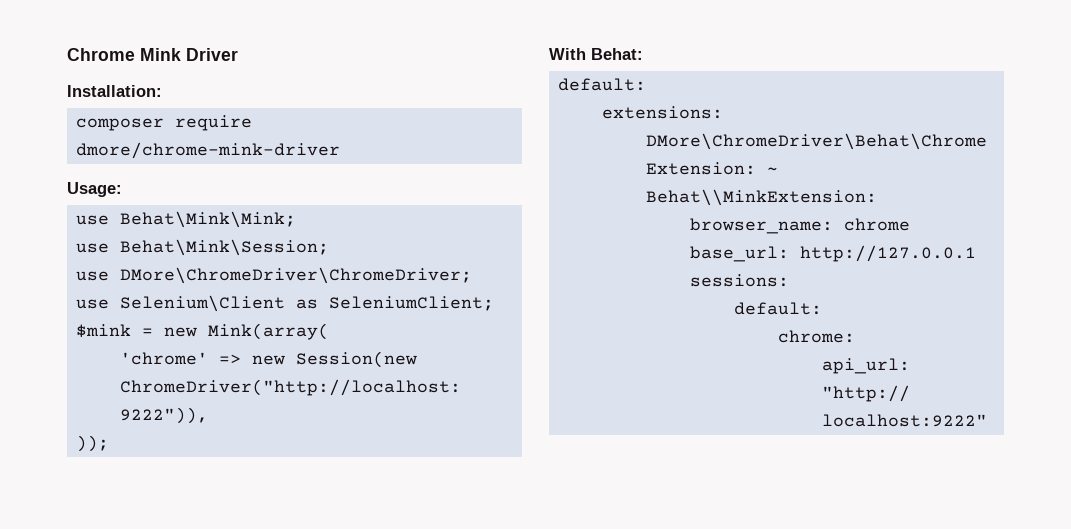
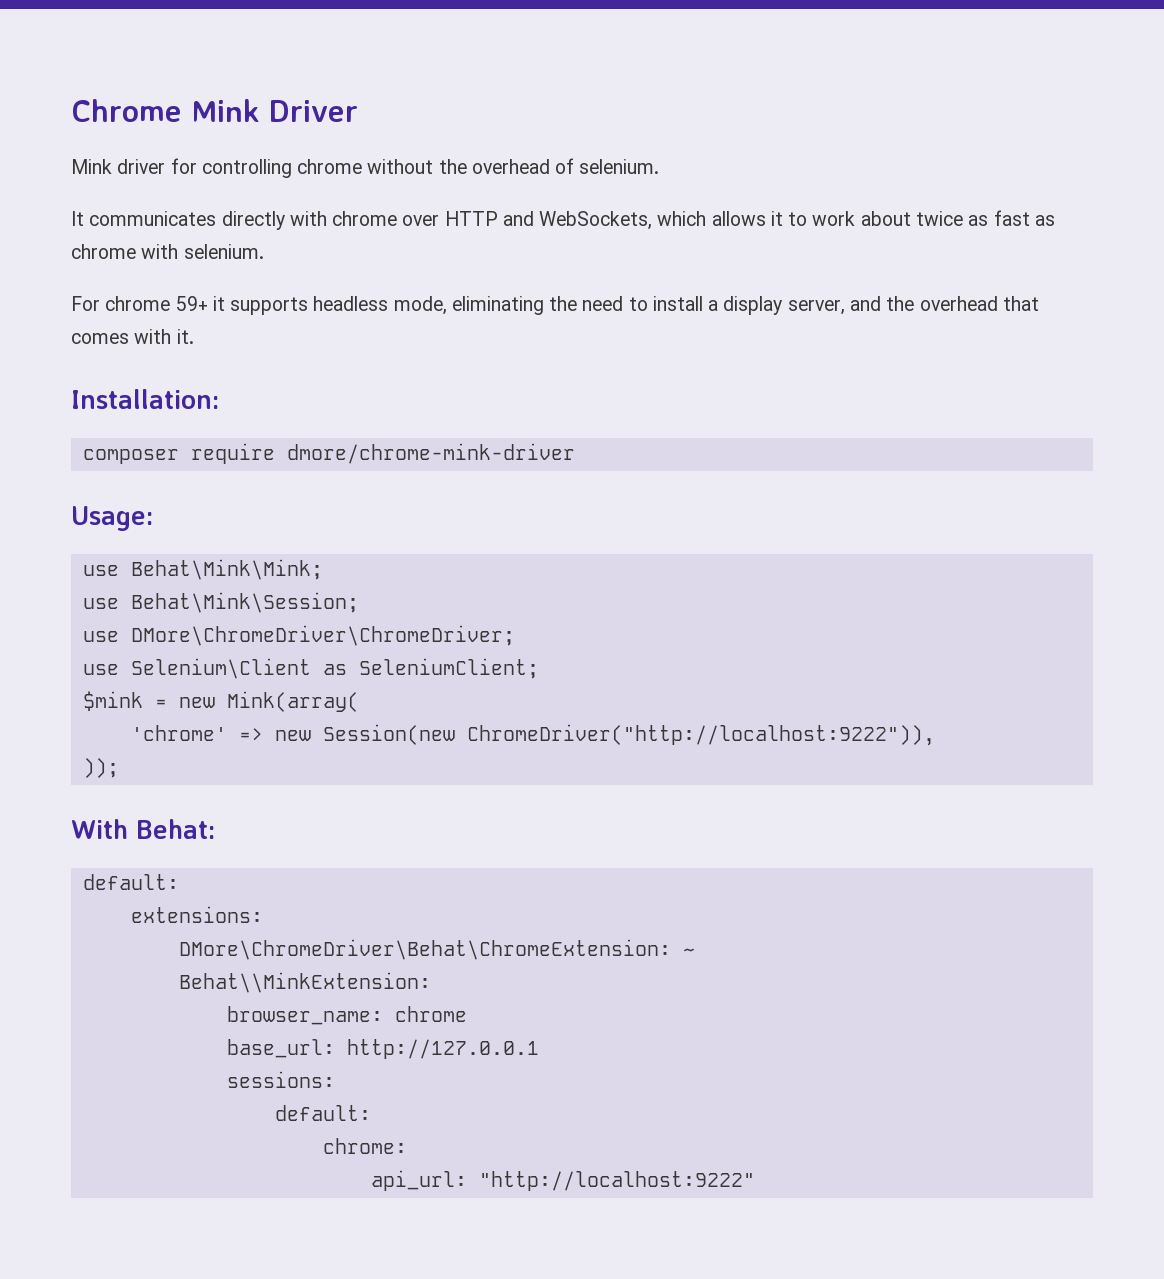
(238, 54) none -> [71,158,660,178] [71,210,1055,230] [71,244,264,259] [71,296,1039,315] [71,329,194,344] // Mink driver for controlling chrome without the overhead of selenium. // It communicates directly with chrome over HTTP and WebSockets, which allows it to work about twice as fast as chrome with selenium. // For chrome 59+ it supports headless mode, eliminating the need to install a display server, and the overhead that comes with it.

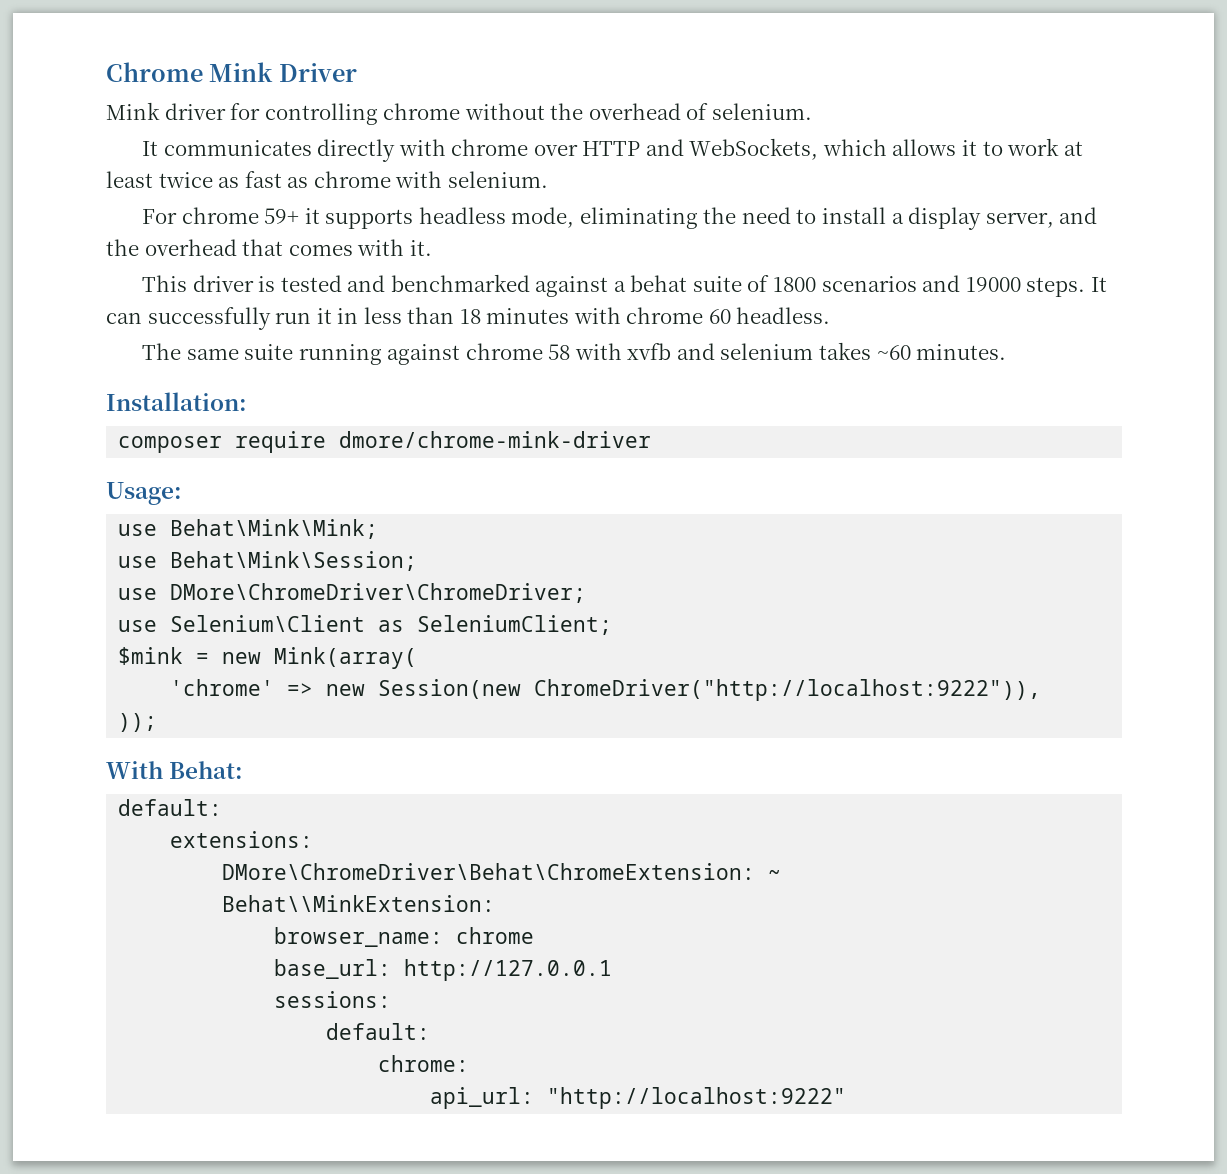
[860,211,911,226] about -> [1063,141,1083,156] [106,171,153,188] at least
(194, 336) none -> [142,274,1107,297] [106,307,831,330] [142,342,1007,365] // This driver is tested and benchmarked against a behat suite of 1800 scenarios and 19000 steps. It can successfully run it in less than 18 minutes with chrome 60 headless. // The same suite running against chrome 58 with xvfb and selenium takes ~60 minutes.

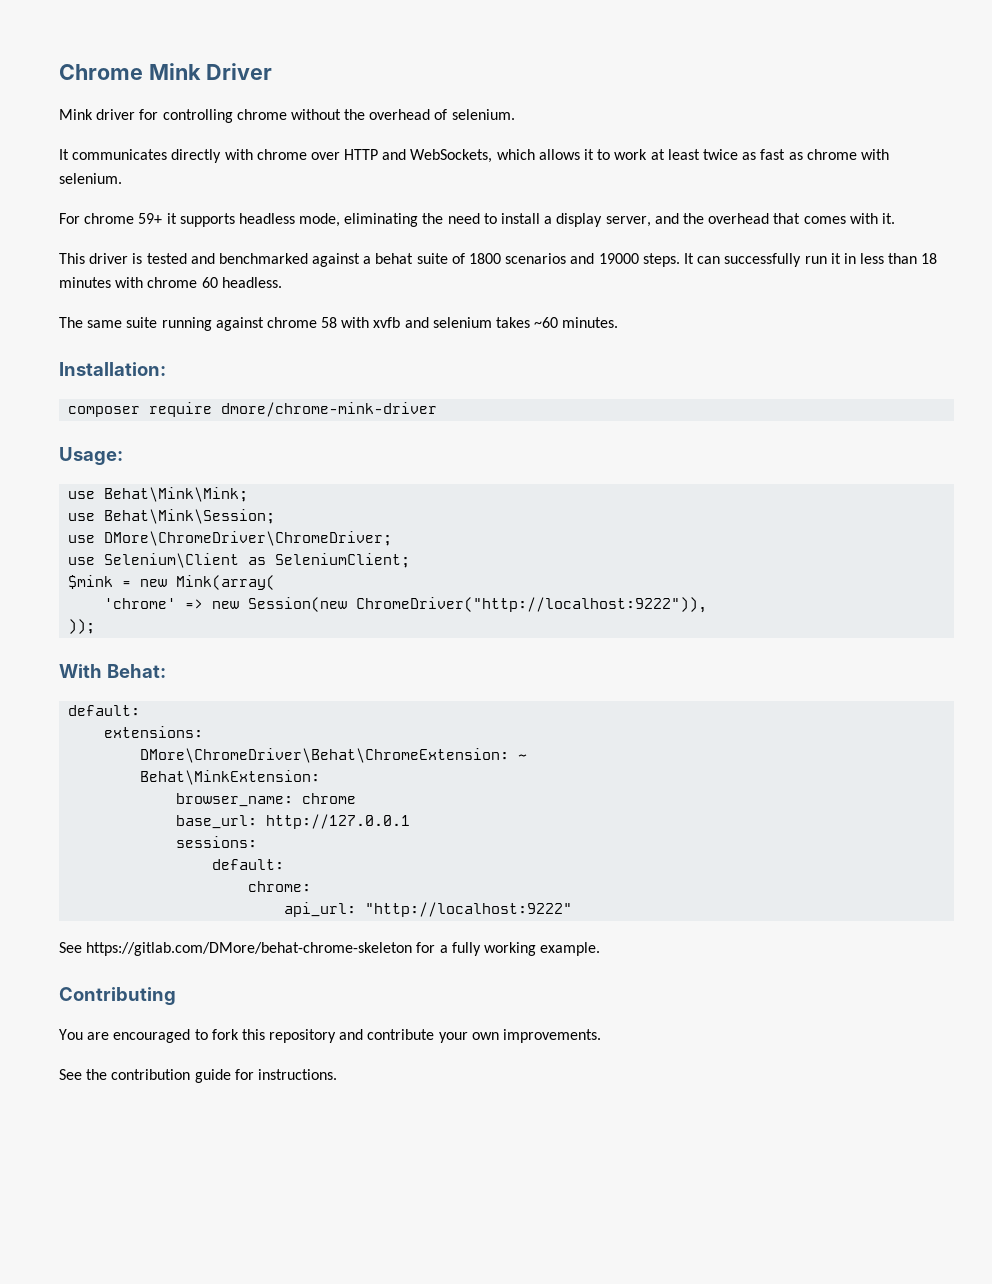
[222,895,496,912] Behat\\MinkExtension: -> [140,770,321,785] Behat\MinkExtension:
(847, 1098) none -> [59,942,601,956] [59,987,176,1005] [59,1029,602,1043] [59,1069,337,1083] // See https://gitlab.com/DMore/behat-chrome-skeleton for a fully working example. // Contributing // You are encouraged to fork this repository and contribute your own improvements. // See the contribution guide for instructions.

